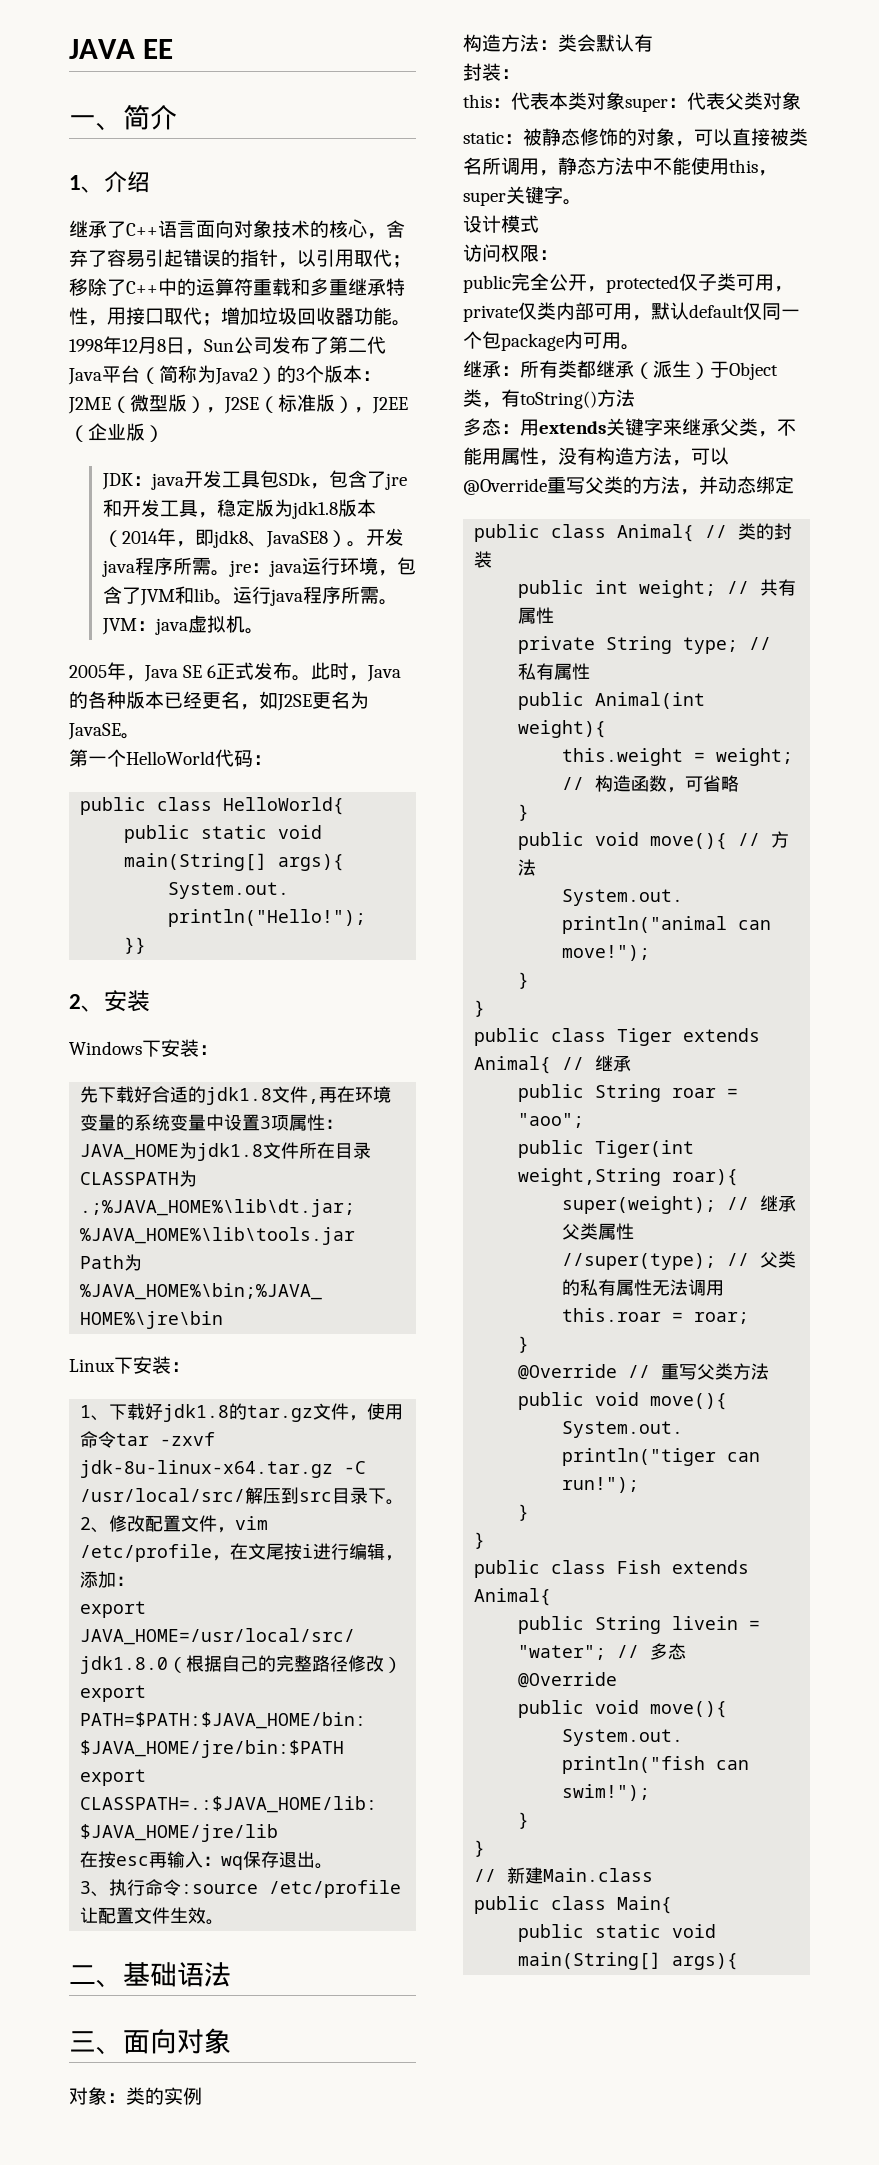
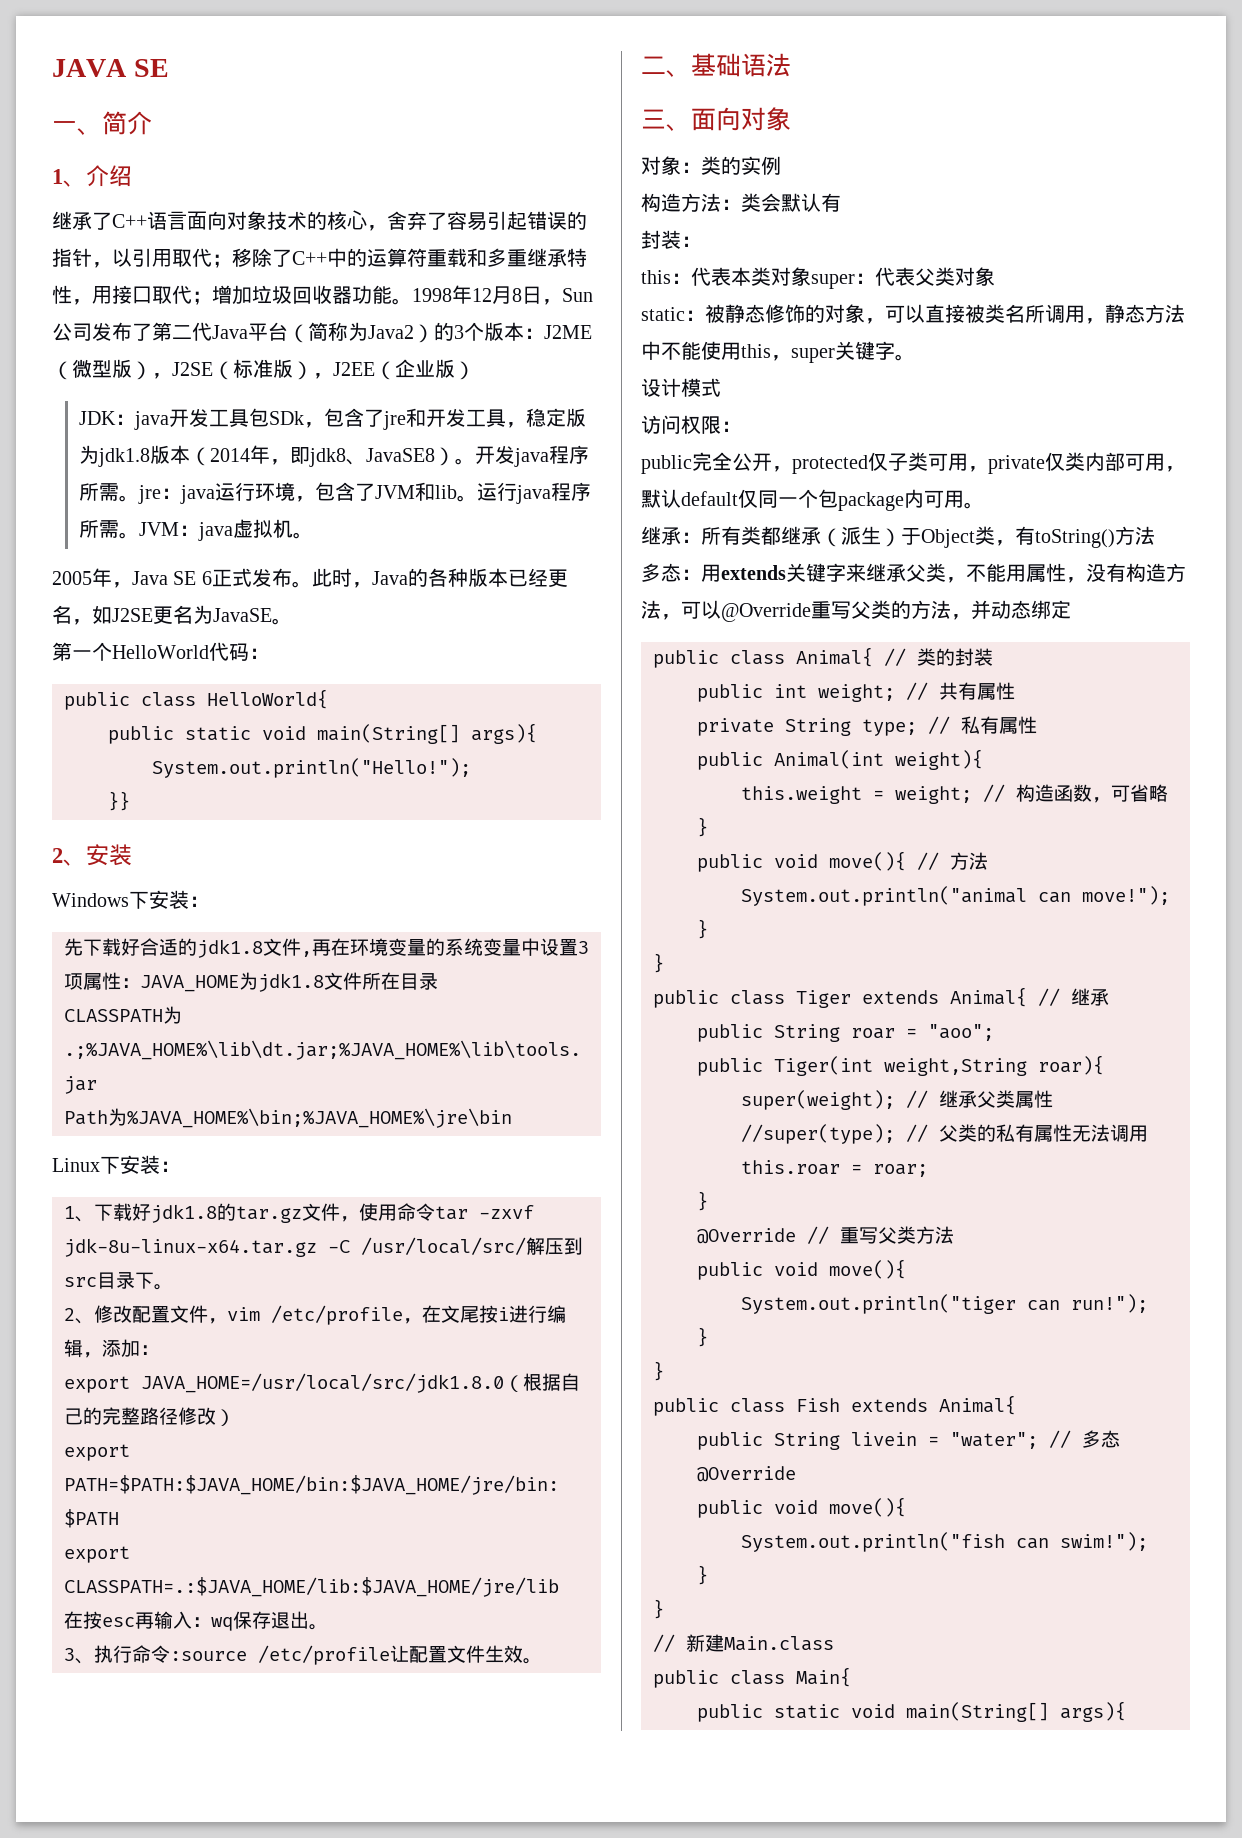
[143,39,174,59] EE -> [133,59,169,77] SE

